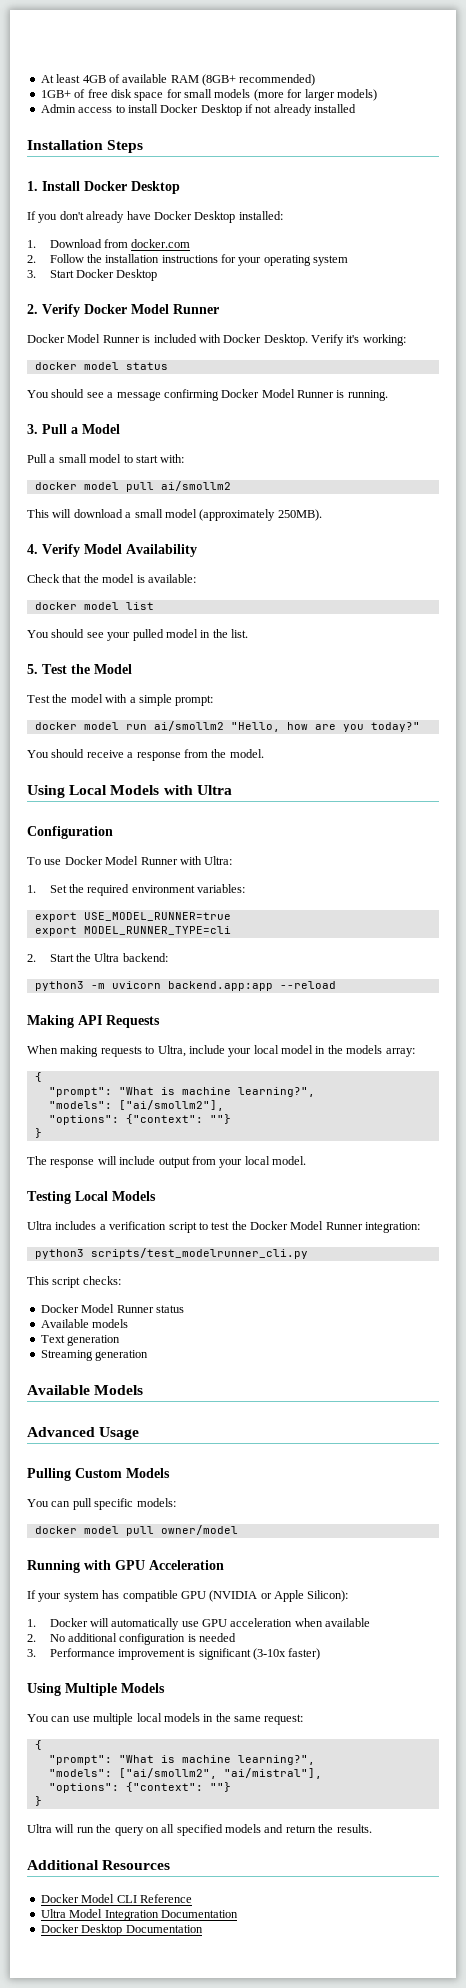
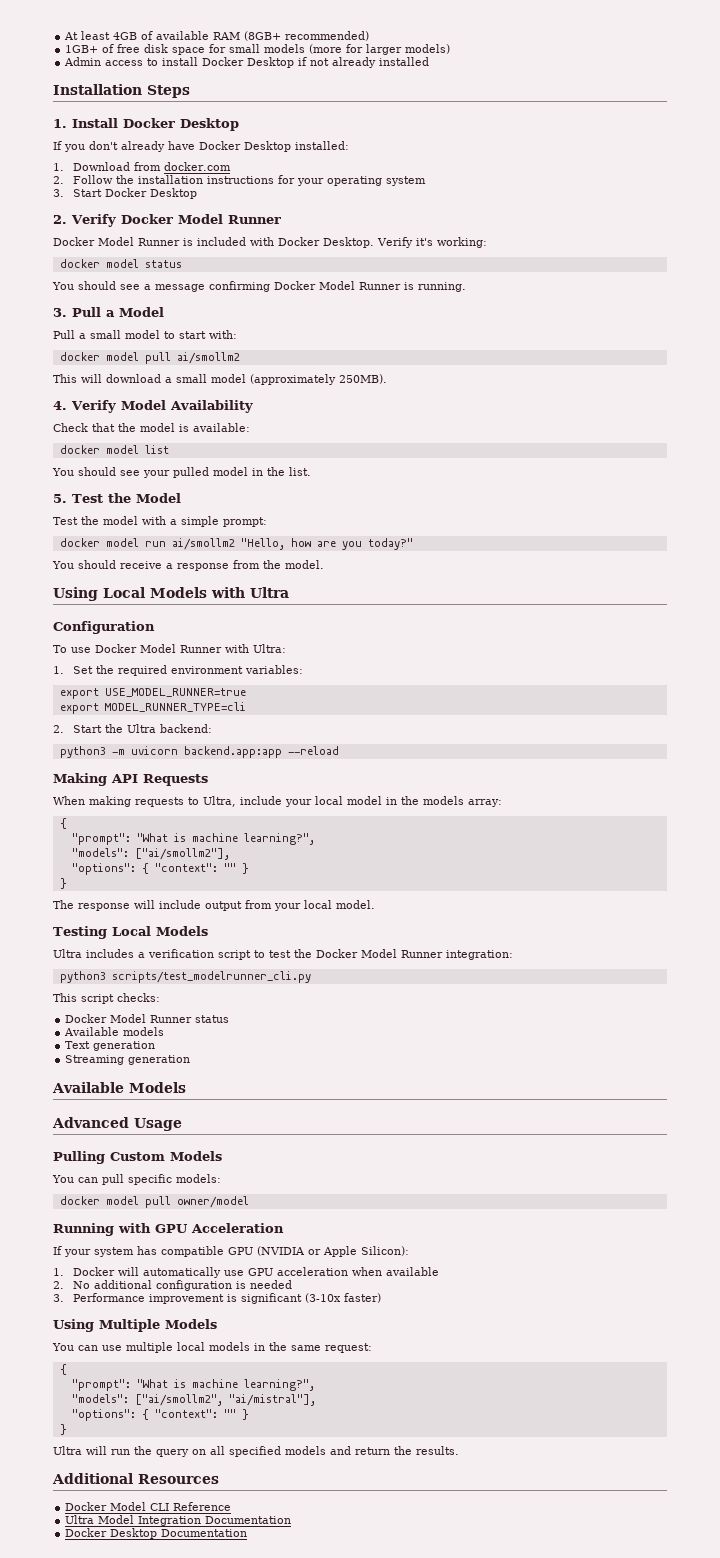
[125,1114,231,1124] {"context": ""} -> [141,863,249,874] { "context": "" }
[125,1782,231,1792] {"context": ""} -> [141,1409,249,1420] { "context": "" }

